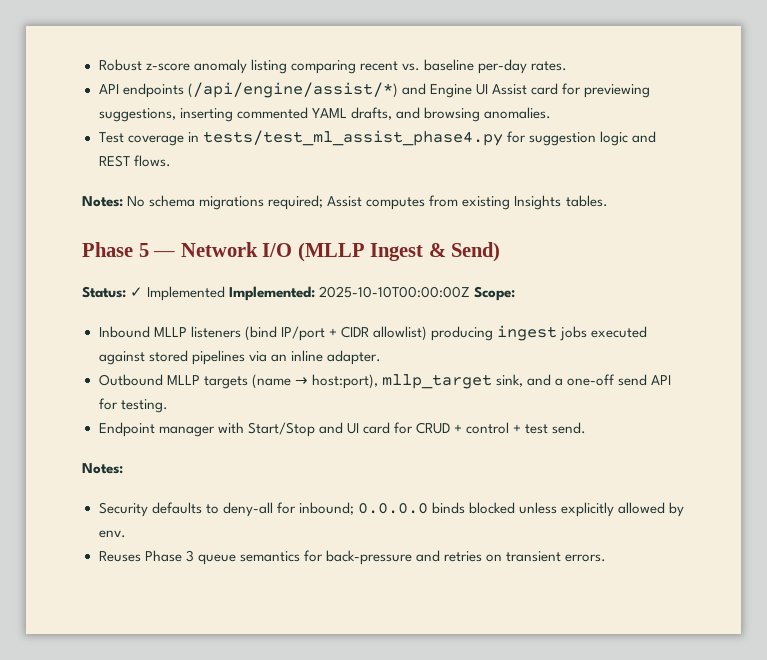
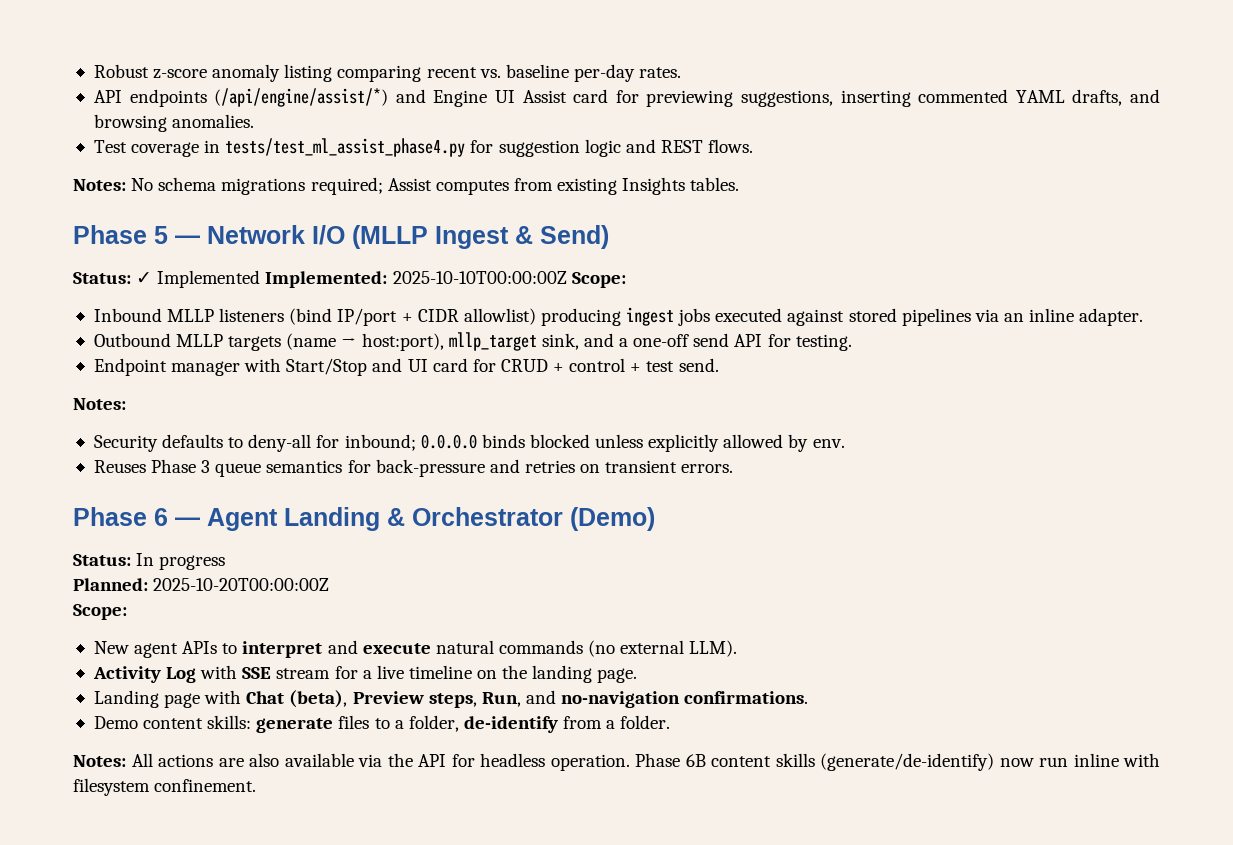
(607, 558) none -> [73,507,655,531] [73,553,226,570] [73,578,330,591] [73,604,127,620] [93,640,738,658] [92,665,638,683] [93,690,809,708] [93,715,671,733] [73,753,1160,771] [73,778,257,796] // Phase 6 — Agent Landing & Orchestrator (Demo) // Status: In progress // Planned: 2025-10-20T00:00:00Z // Scope: // New agent APIs to interpret and execute natural commands (no external LLM). // Activity Log with SSE stream for a live timeline on the landing page. // Landing page with Chat (beta), Preview steps, Run, and no-navigation confirmations. // Demo content skills: generate files to a folder, de-identify from a folder. // Notes: All actions are also available via the API for headless operation. Phase 6B content skills (generate/de-identify) now run inline with filesystem confinement.

